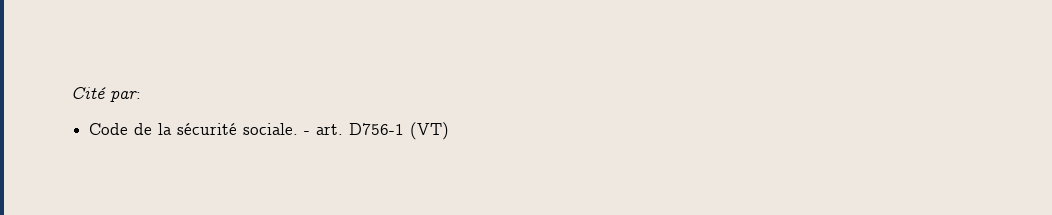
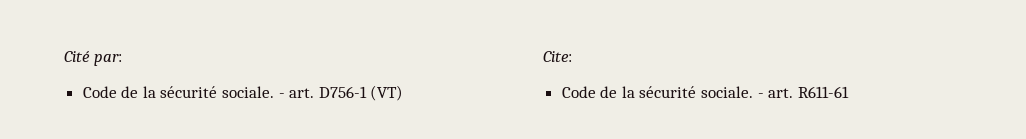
(450, 131) none -> [543,51,572,62] [561,86,849,98] // Cite: // Code de la sécurité sociale. - art. R611-61

